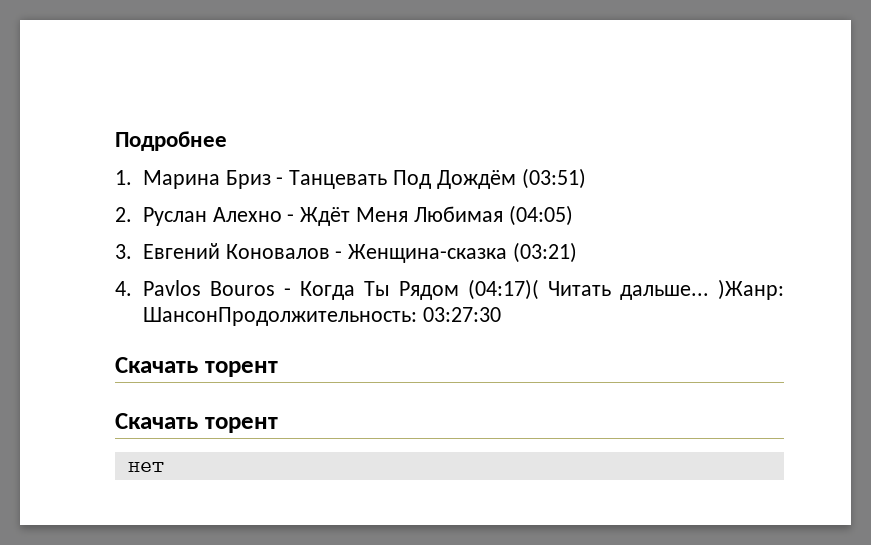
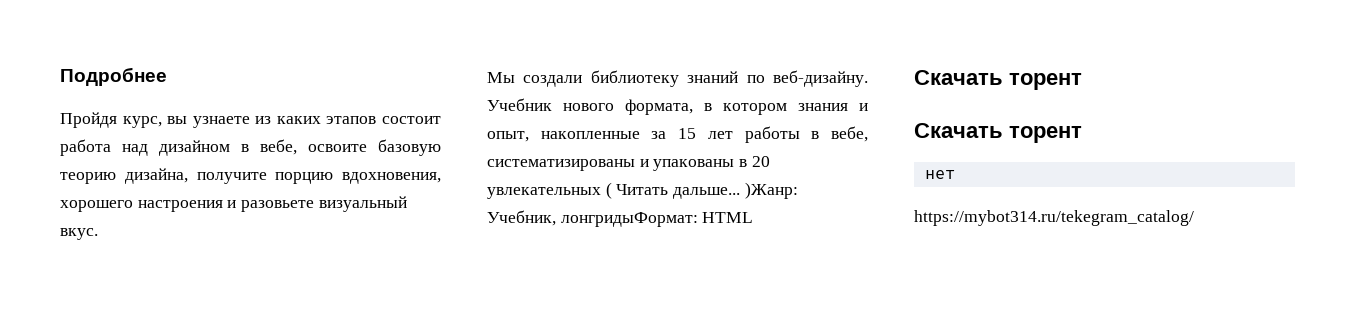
[115,168,586,189] [115,205,573,226] [115,242,577,263] [115,279,784,300] [142,307,501,326] 1. Марина Бриз - Танцевать Под Дождём (03:51) // 2. Руслан Алехно - Ждёт Меня Любимая (04:05) // 3. Евгений Коновалов - Женщина-сказка (03:21) // 4. Pavlos Bouros - Когда Ты Рядом (04:17)( Читать дальше... )Жанр: ШансонПродолжительность: 03:27:30 -> [60,112,441,128] [60,139,441,156] [60,168,441,184] [60,196,407,212] [60,228,98,240] [487,70,868,87] [487,98,868,115] [487,126,868,143] [487,156,770,171] [487,182,798,199] [487,210,754,227] Пройдя курс, вы узнаете из каких этапов состоит работа над дизайном в вебе, освоите базовую теорию дизайна, получите порцию вдохновения, хорошего настроения и разовьете визуальный вкус. // Мы создали библиотеку знаний по веб-дизайну. Учебник нового формата, в котором знания и опыт, накопленные за 15 лет работы в вебе, систематизированы и упакованы в 20 увлекательных ( Читать дальше... )Жанр: Учебник, лонгридыФормат: HTML
(164, 467) none -> [914,210,1194,226] // https://mybot314.ru/tekegram_catalog/

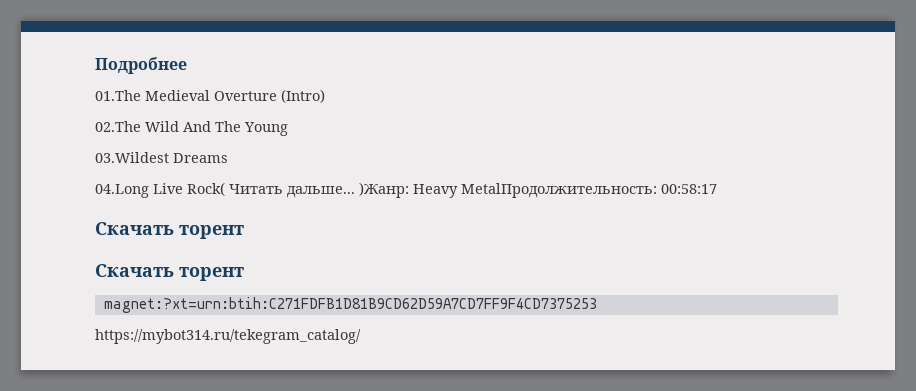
[60,112,441,128] [60,139,441,156] [60,168,441,184] [60,196,407,212] [60,228,98,240] [487,70,868,87] [487,98,868,115] [487,126,868,143] [487,156,770,171] [487,182,798,199] [487,210,754,227] Пройдя курс, вы узнаете из каких этапов состоит работа над дизайном в вебе, освоите базовую теорию дизайна, получите порцию вдохновения, хорошего настроения и разовьете визуальный вкус. // Мы создали библиотеку знаний по веб-дизайну. Учебник нового формата, в котором знания и опыт, накопленные за 15 лет работы в вебе, систематизированы и упакованы в 20 увлекательных ( Читать дальше... )Жанр: Учебник, лонгридыФормат: HTML -> [95,89,325,103] [95,121,288,136] [95,152,228,163] [95,182,717,198] 01.The Medieval Overture (Intro) // 02.The Wild And The Young // 03.Wildest Dreams // 04.Long Live Rock( Читать дальше... )Жанр: Heavy MetalПродолжительность: 00:58:17
[924,170,955,179] нет -> [103,297,597,313] magnet:?xt=urn:btih:C271FDFB1D81B9CD62D59A7CD7FF9F4CD7375253

